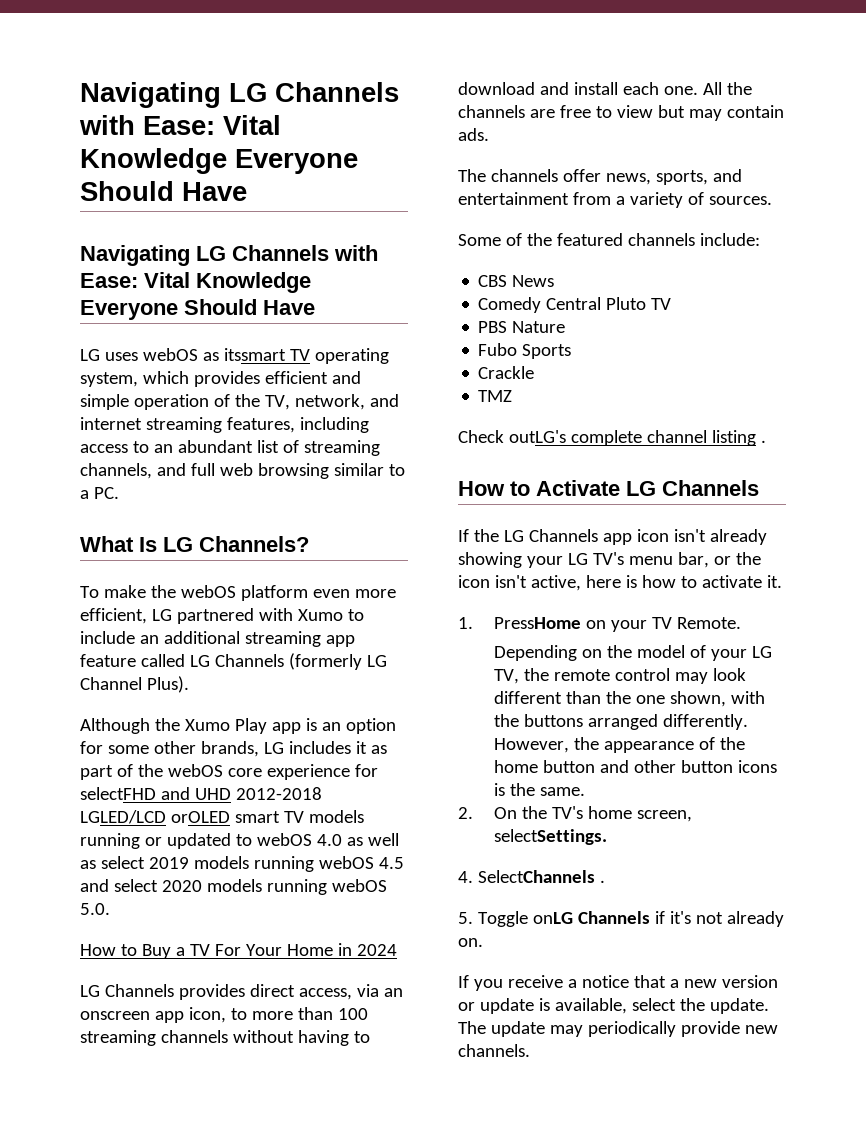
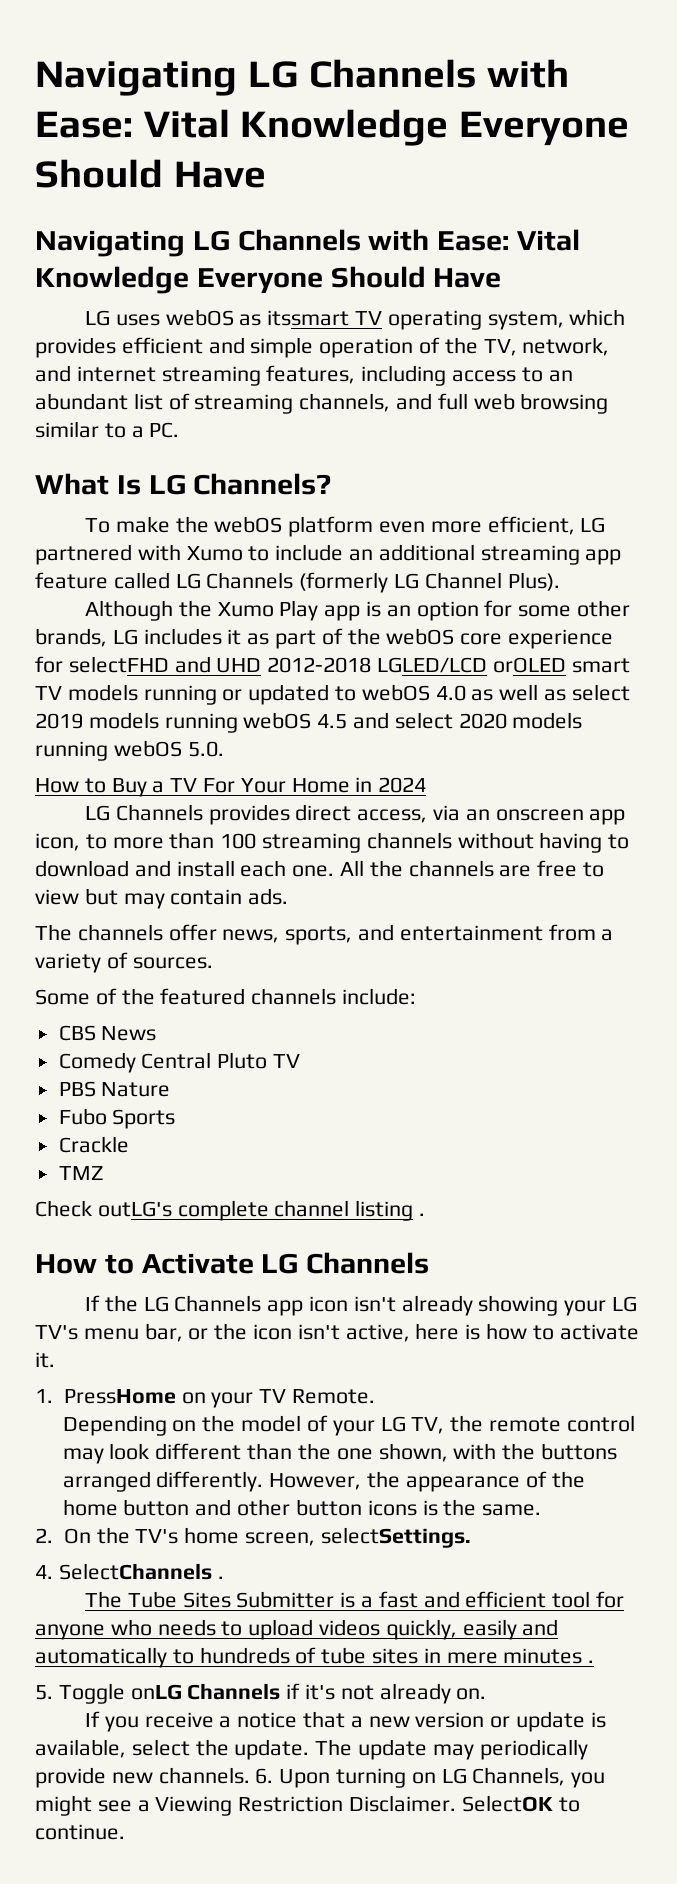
(605, 881) none -> [84,1591,625,1608] [35,1619,559,1640] [35,1647,595,1668] // The Tube Sites Submitter is a fast and efficient tool for anyone who needs to upload videos quickly, easily and automatically to hundreds of tube sites in mere minutes .
(530, 1050) none -> [255,1767,606,1788] [35,1795,580,1816] [35,1824,125,1840] 6. Upon turning on LG Channels, you might see a Viewing Restriction Disclaimer. SelectOK to continue.

